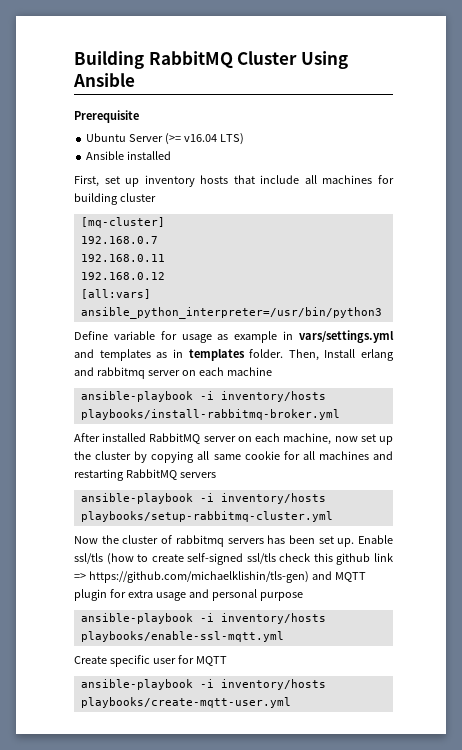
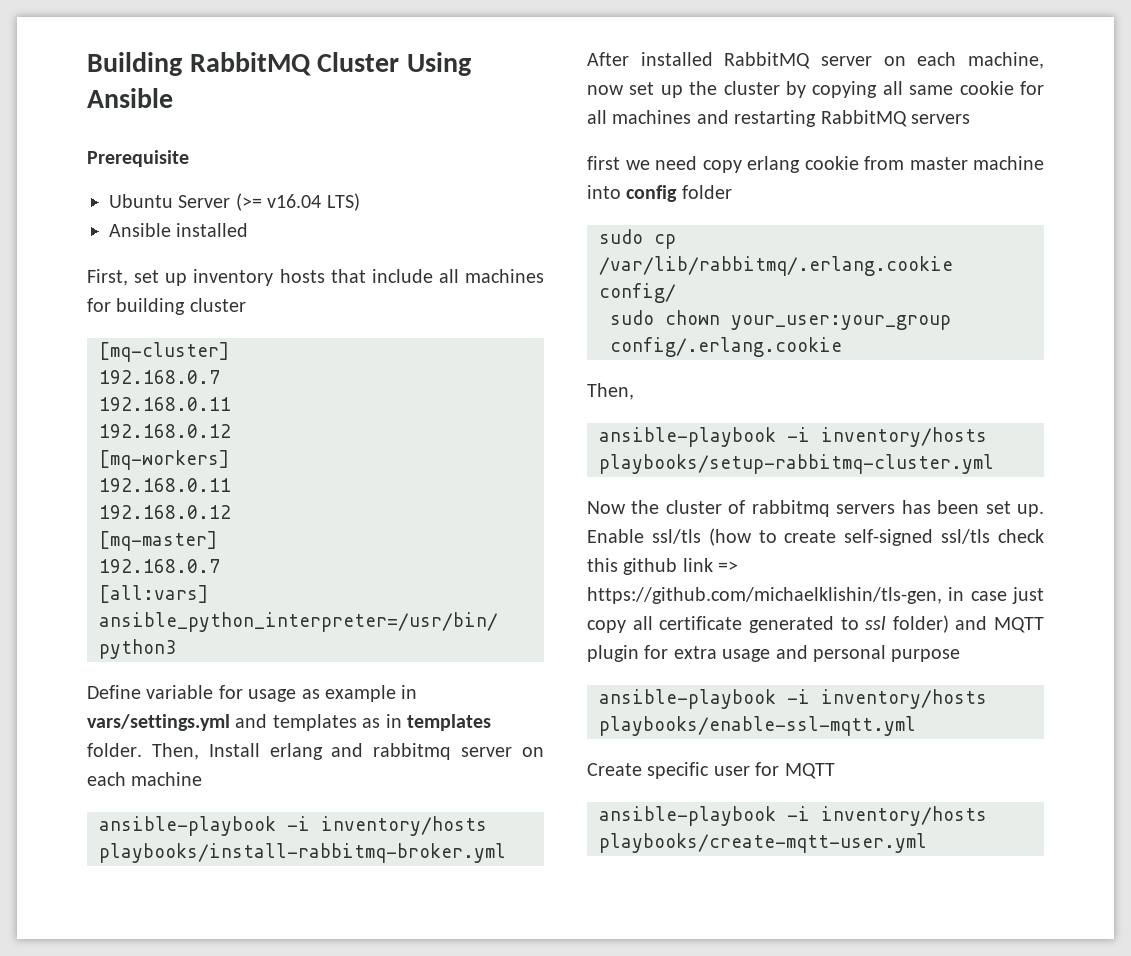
(165, 276) none -> [99,450,229,470] [99,478,231,492] [99,505,231,519] [99,531,217,551] [99,559,220,573] // [mq-workers] // 192.168.0.11 // 192.168.0.12 // [mq-master] // 192.168.0.7
(216, 475) none -> [587,156,1044,173] [587,185,732,202] [599,229,676,249] [599,256,953,276] [599,283,676,303] [610,310,951,330] [610,337,842,357] [587,383,634,400] // first we need copy erlang cookie from master machine into config folder // sudo cp /var/lib/rabbitmq/.erlang.cookie config/ // sudo chown your_user:your_group config/.erlang.cookie // Then,
[88,571,309,583] https://github.com/michaelklishin/tls-gen) -> [587,587,1044,604] [587,615,949,633] https://github.com/michaelklishin/tls-gen, in case just copy all certificate generated to ssl folder)

